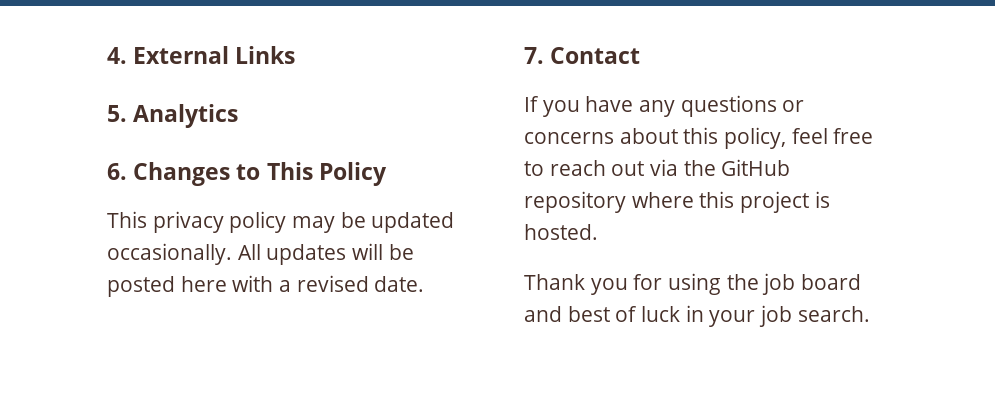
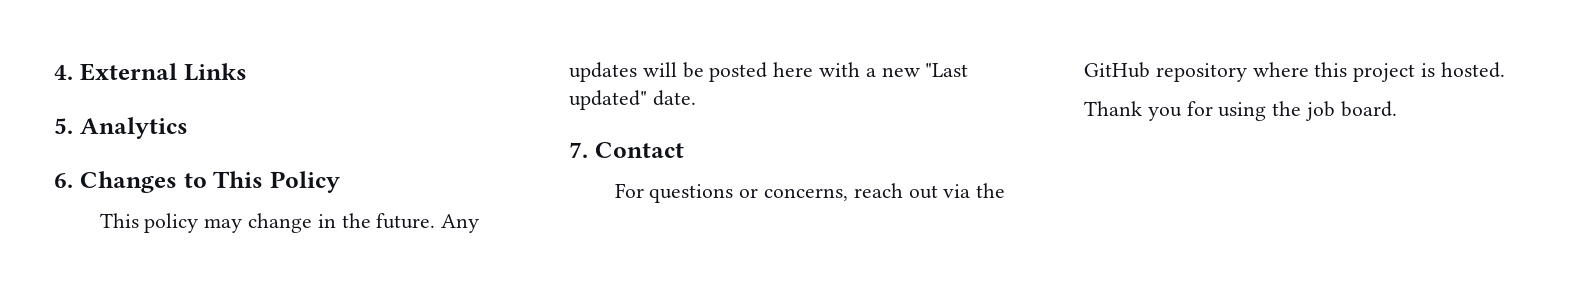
[152,211,224,233] privacy -> (139, 220) none
[340,212,455,233] [107,243,261,265] be updated occasionally. All -> [247,213,480,233] change in the future. Any
[296,275,369,292] revised -> [881,63,969,77] [569,90,647,110] new "Last updated"
[524,95,805,117] [524,127,874,149] [524,161,544,176] If you have any questions or concerns about this policy, feel free to -> [614,183,848,203] For questions or concerns,
[801,274,862,290] [524,305,870,327] board and best of luck in your job search. -> [1340,101,1397,117] board.

